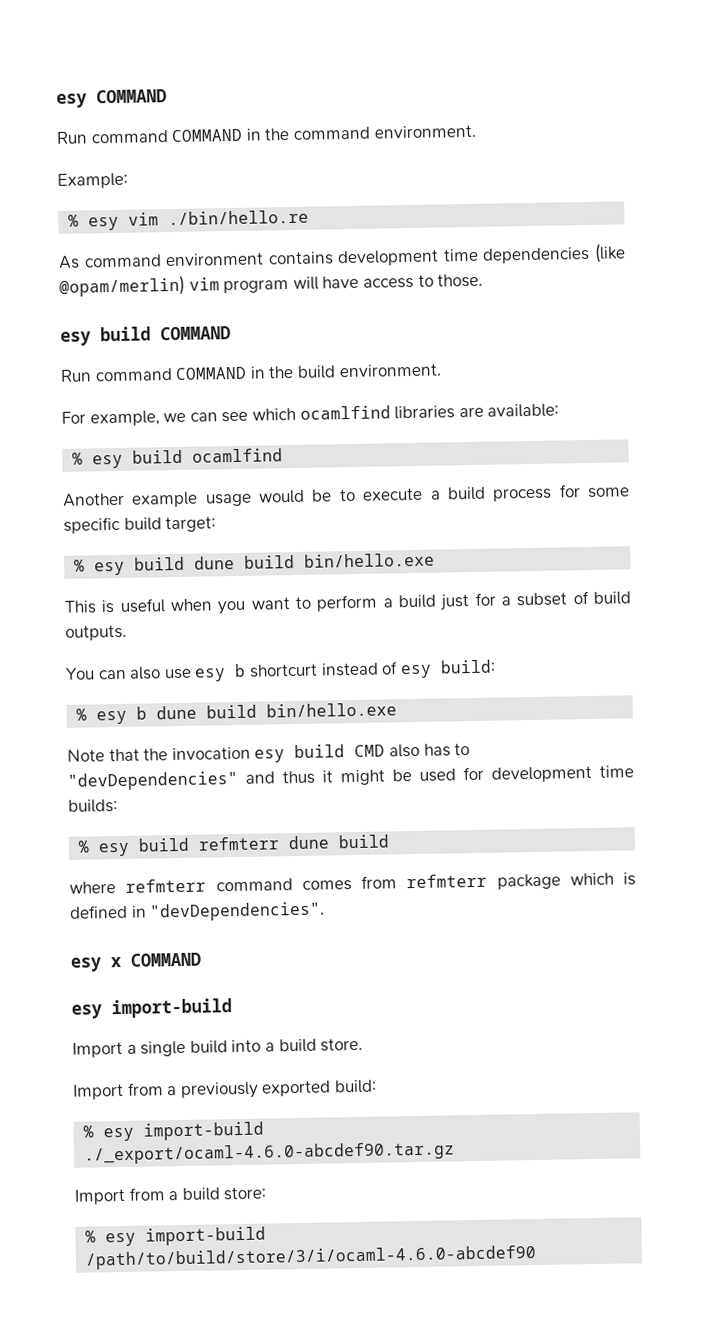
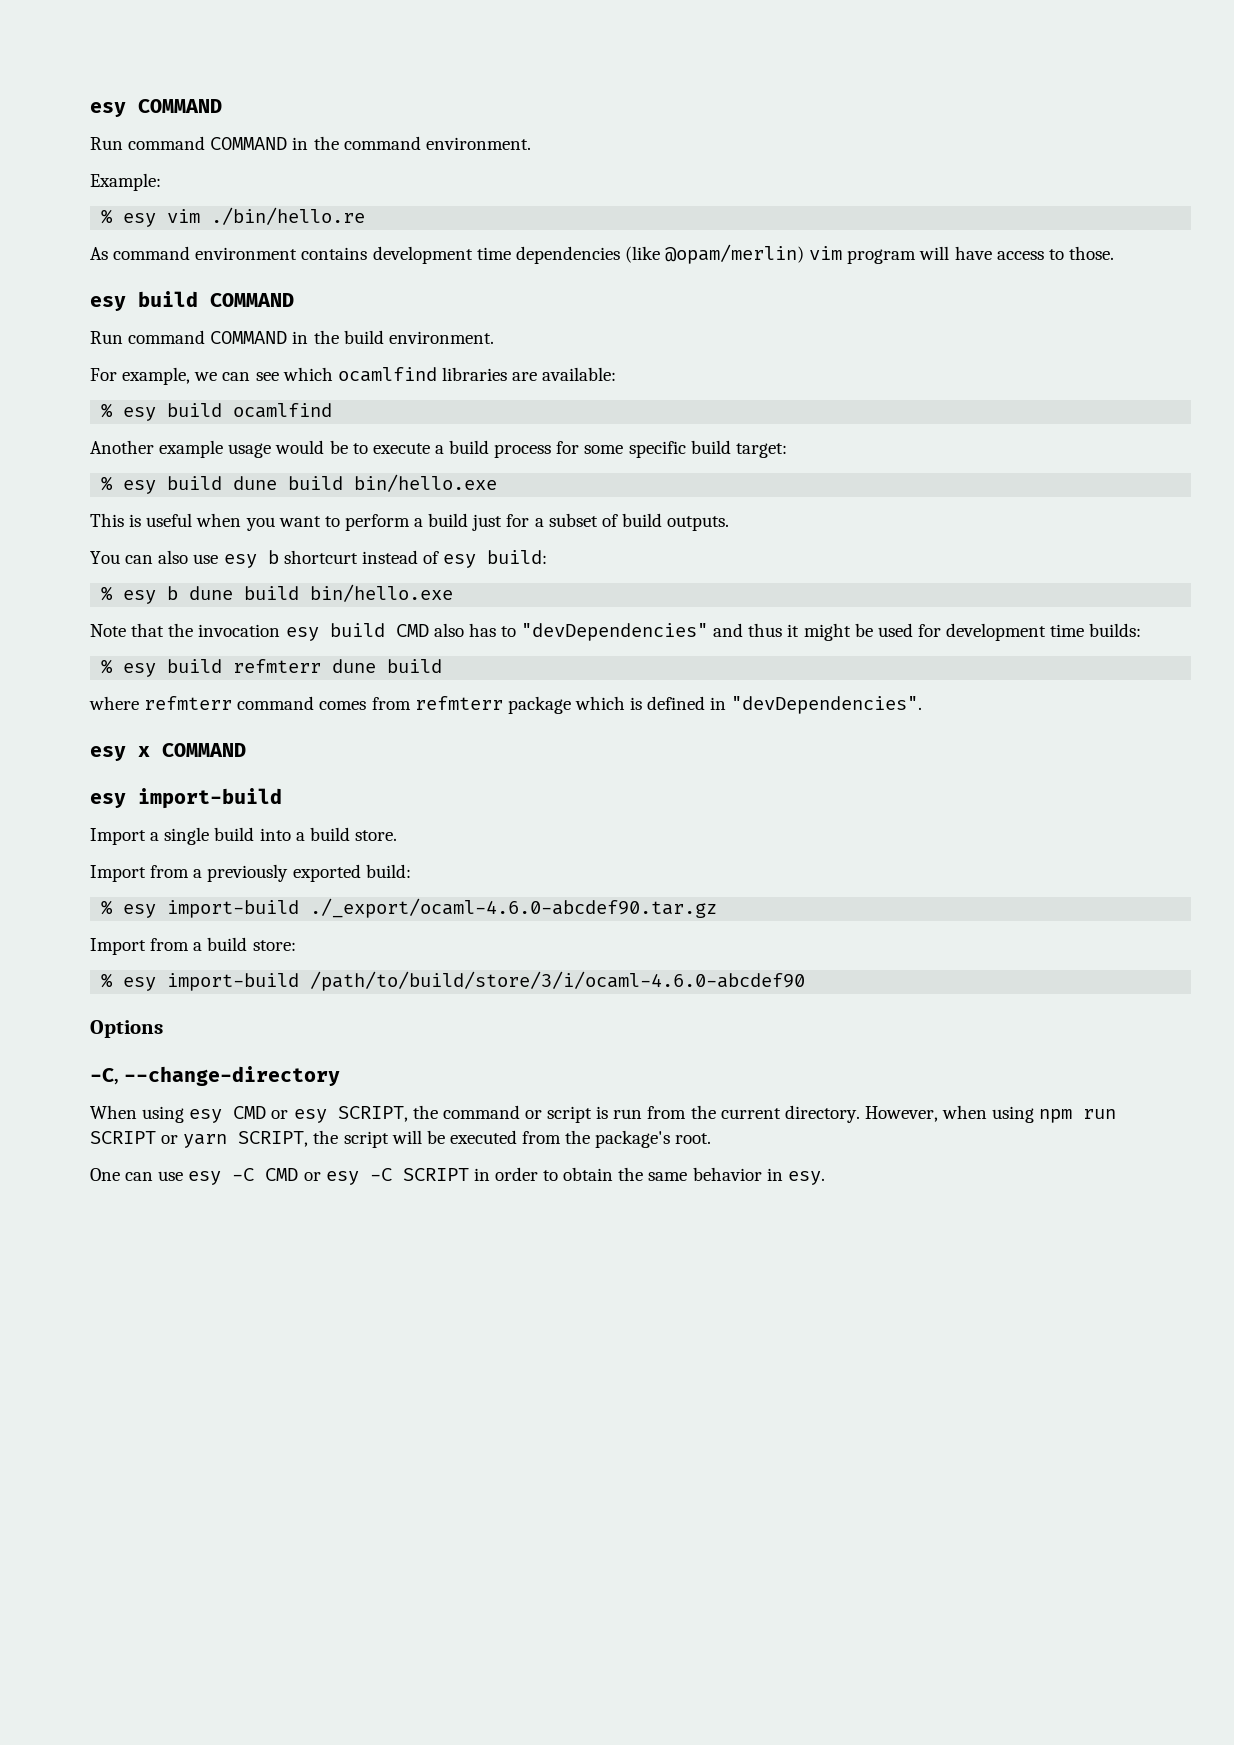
(538, 1257) none -> [90,1020,163,1038] [90,1066,341,1086] [90,1105,1117,1123] [90,1130,712,1148] [90,1167,825,1185] // Options // -C, --change-directory // When using esy CMD or esy SCRIPT, the command or script is run from the current directory. However, when using npm run SCRIPT or yarn SCRIPT, the script will be executed from the package's root. // One can use esy -C CMD or esy -C SCRIPT in order to obtain the same behavior in esy.

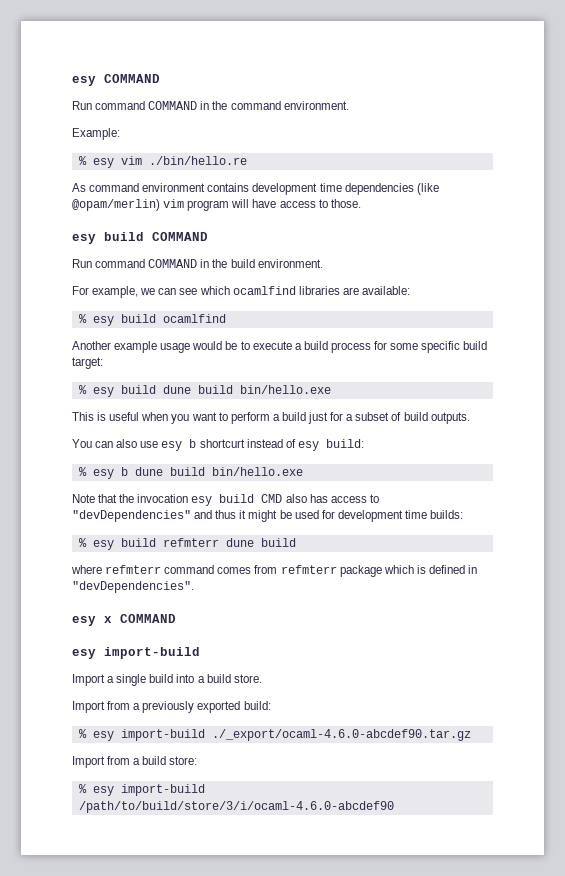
(496, 630) none -> [330,496,367,503] access
[90,1020,163,1038] [90,1066,341,1086] [90,1105,1117,1123] [90,1130,712,1148] [90,1167,825,1185] // Options // -C, --change-directory // When using esy CMD or esy SCRIPT, the command or script is run from the current directory. However, when using npm run SCRIPT or yarn SCRIPT, the script will be executed from the package's root. // One can use esy -C CMD or esy -C SCRIPT in order to obtain the same behavior in esy. -> (394, 807) none

